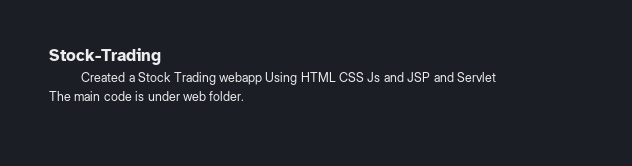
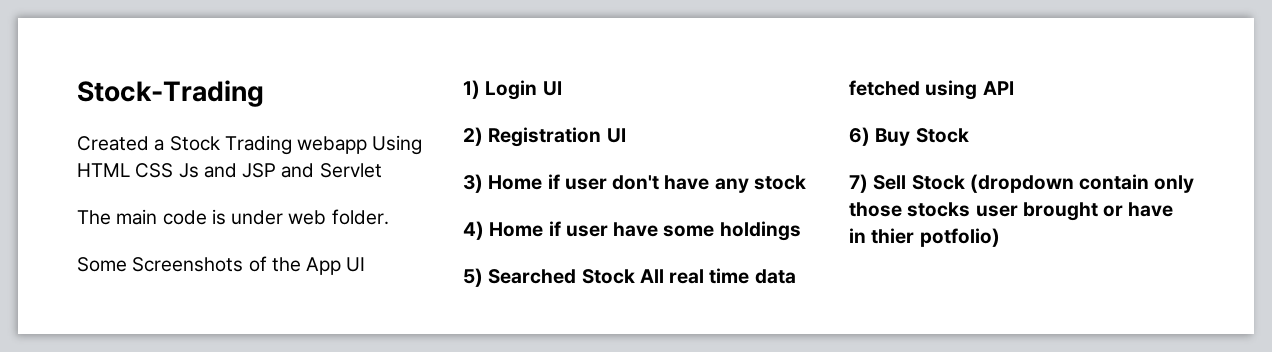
(245, 96) none -> [77,256,366,275] [463,80,562,100] [463,127,626,147] [463,174,806,193] [463,221,801,241] [463,268,796,287] [849,80,1014,100] [849,127,969,146] [849,174,1195,193] [849,202,1174,221] [849,228,1000,247] // Some Screenshots of the App UI // 1) Login UI // 2) Registration UI // 3) Home if user don't have any stock // 4) Home if user have some holdings // 5) Searched Stock All real time data fetched using API // 6) Buy Stock // 7) Sell Stock (dropdown contain only those stocks user brought or have in thier potfolio)

